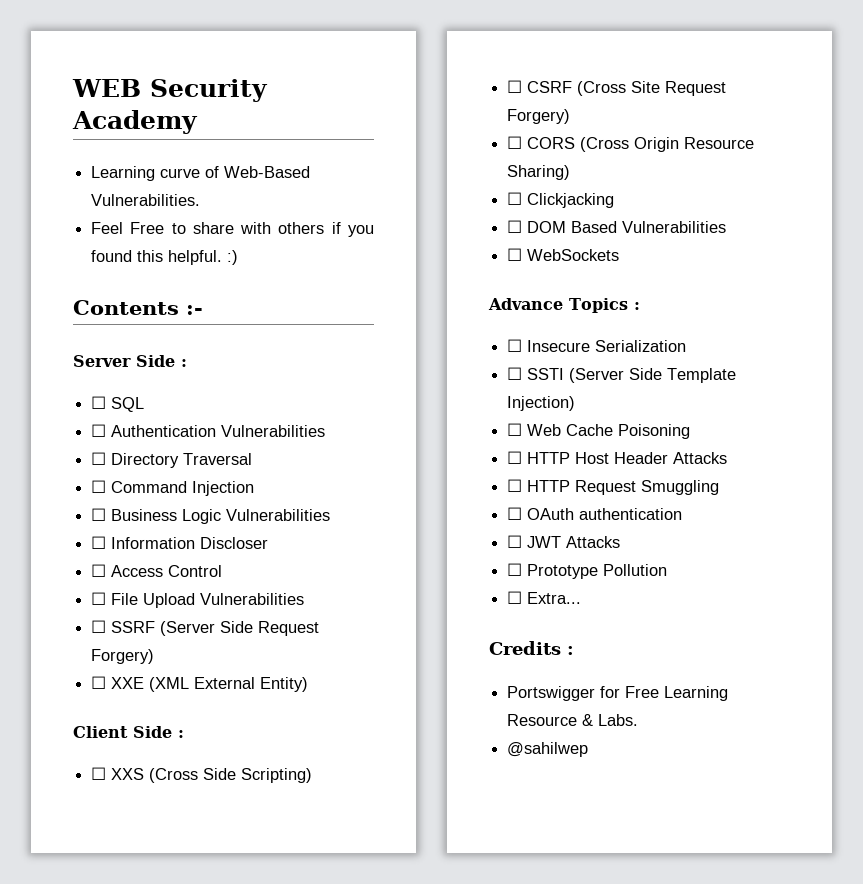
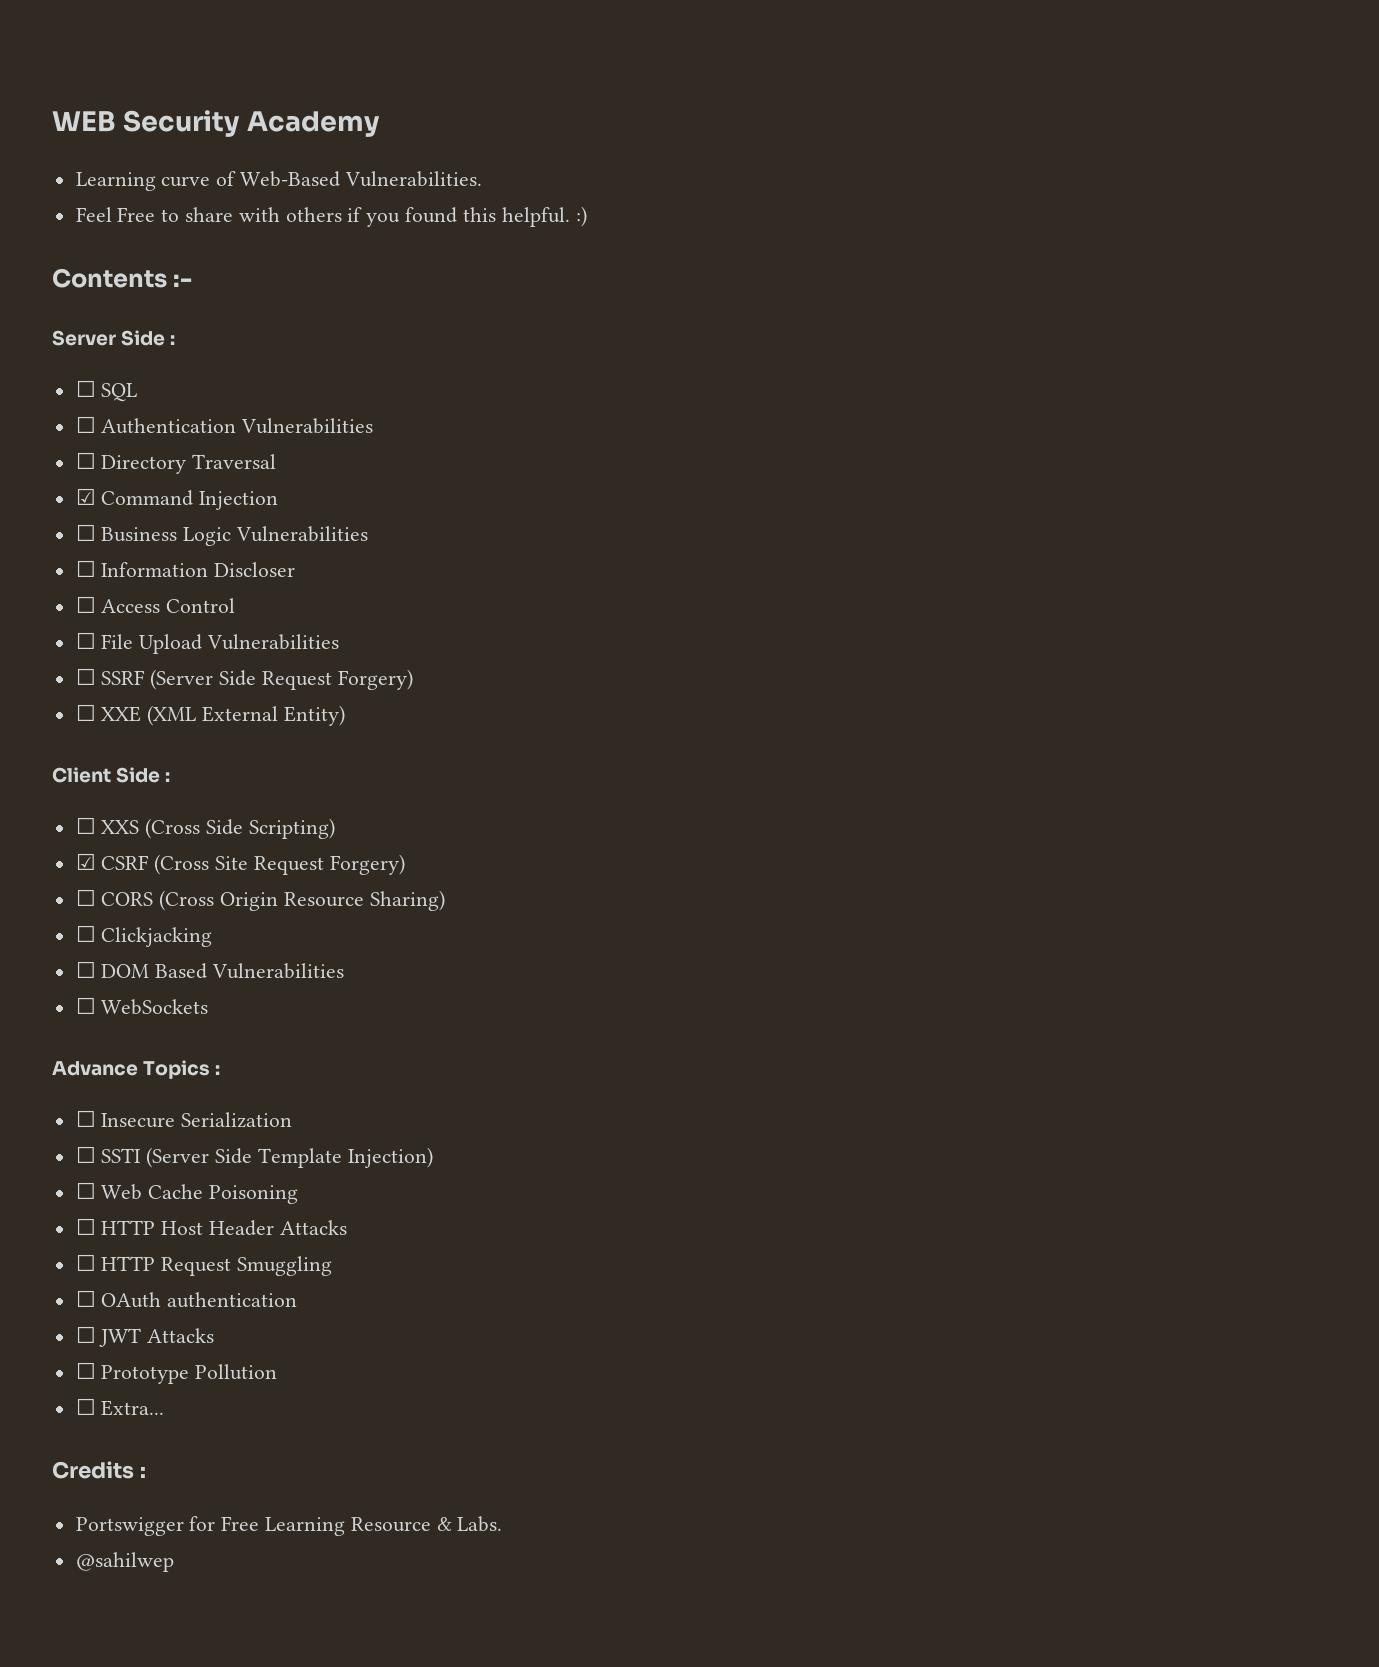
[91,480,107,493] ☐ -> [75,488,96,505] ☑
[507,80,523,93] ☐ -> [75,853,96,870] ☑

